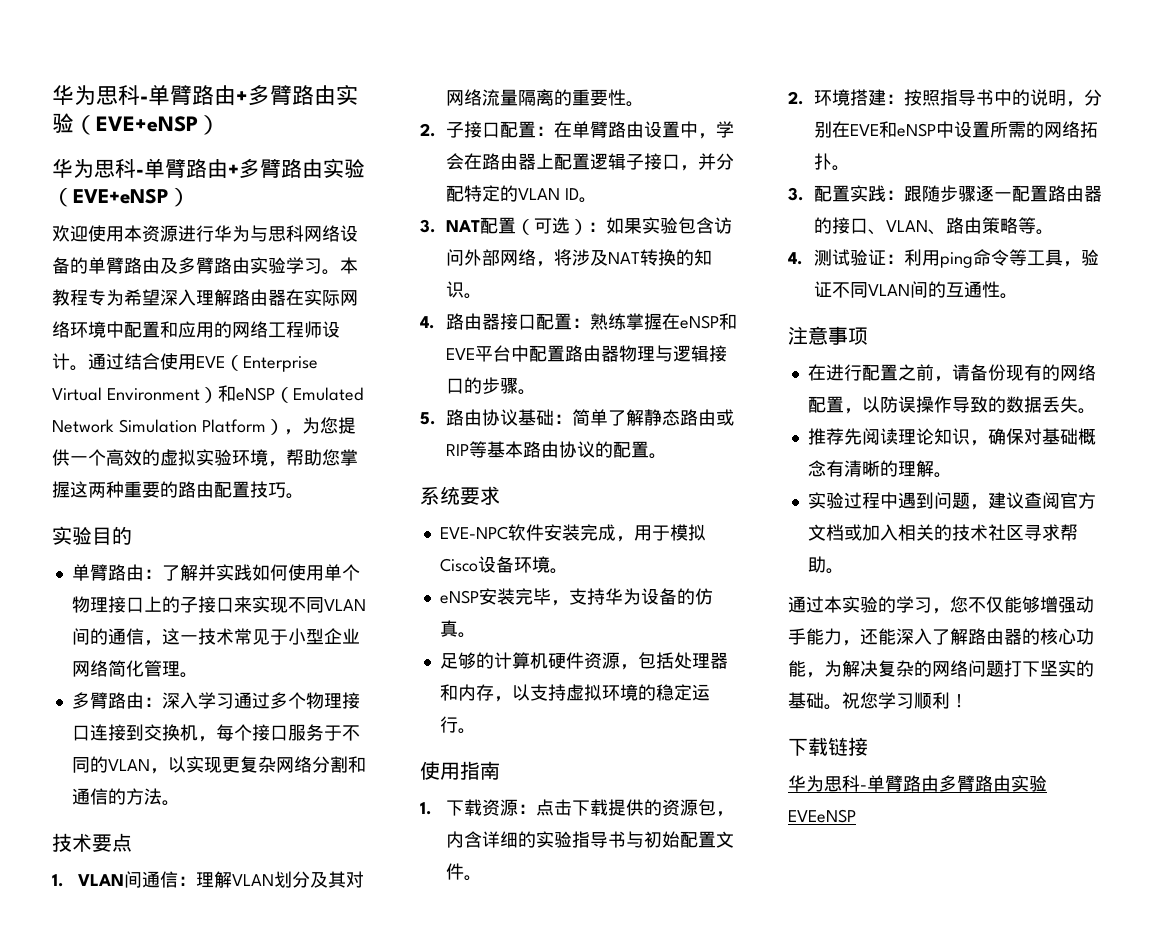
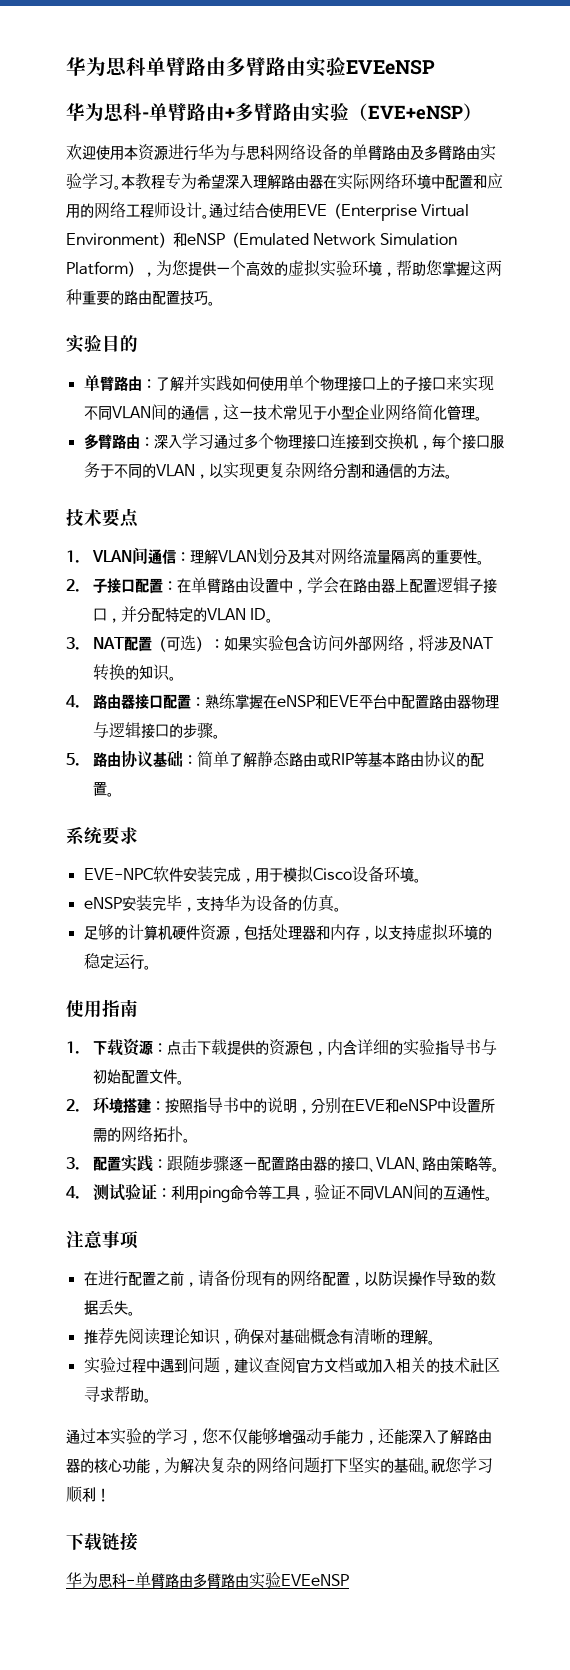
[52,85,358,106] [52,113,220,135] 华为思科-单臂路由+多臂路由实验（EVE+eNSP） -> [66,57,435,77] 华为思科单臂路由多臂路由实验EVEeNSP

